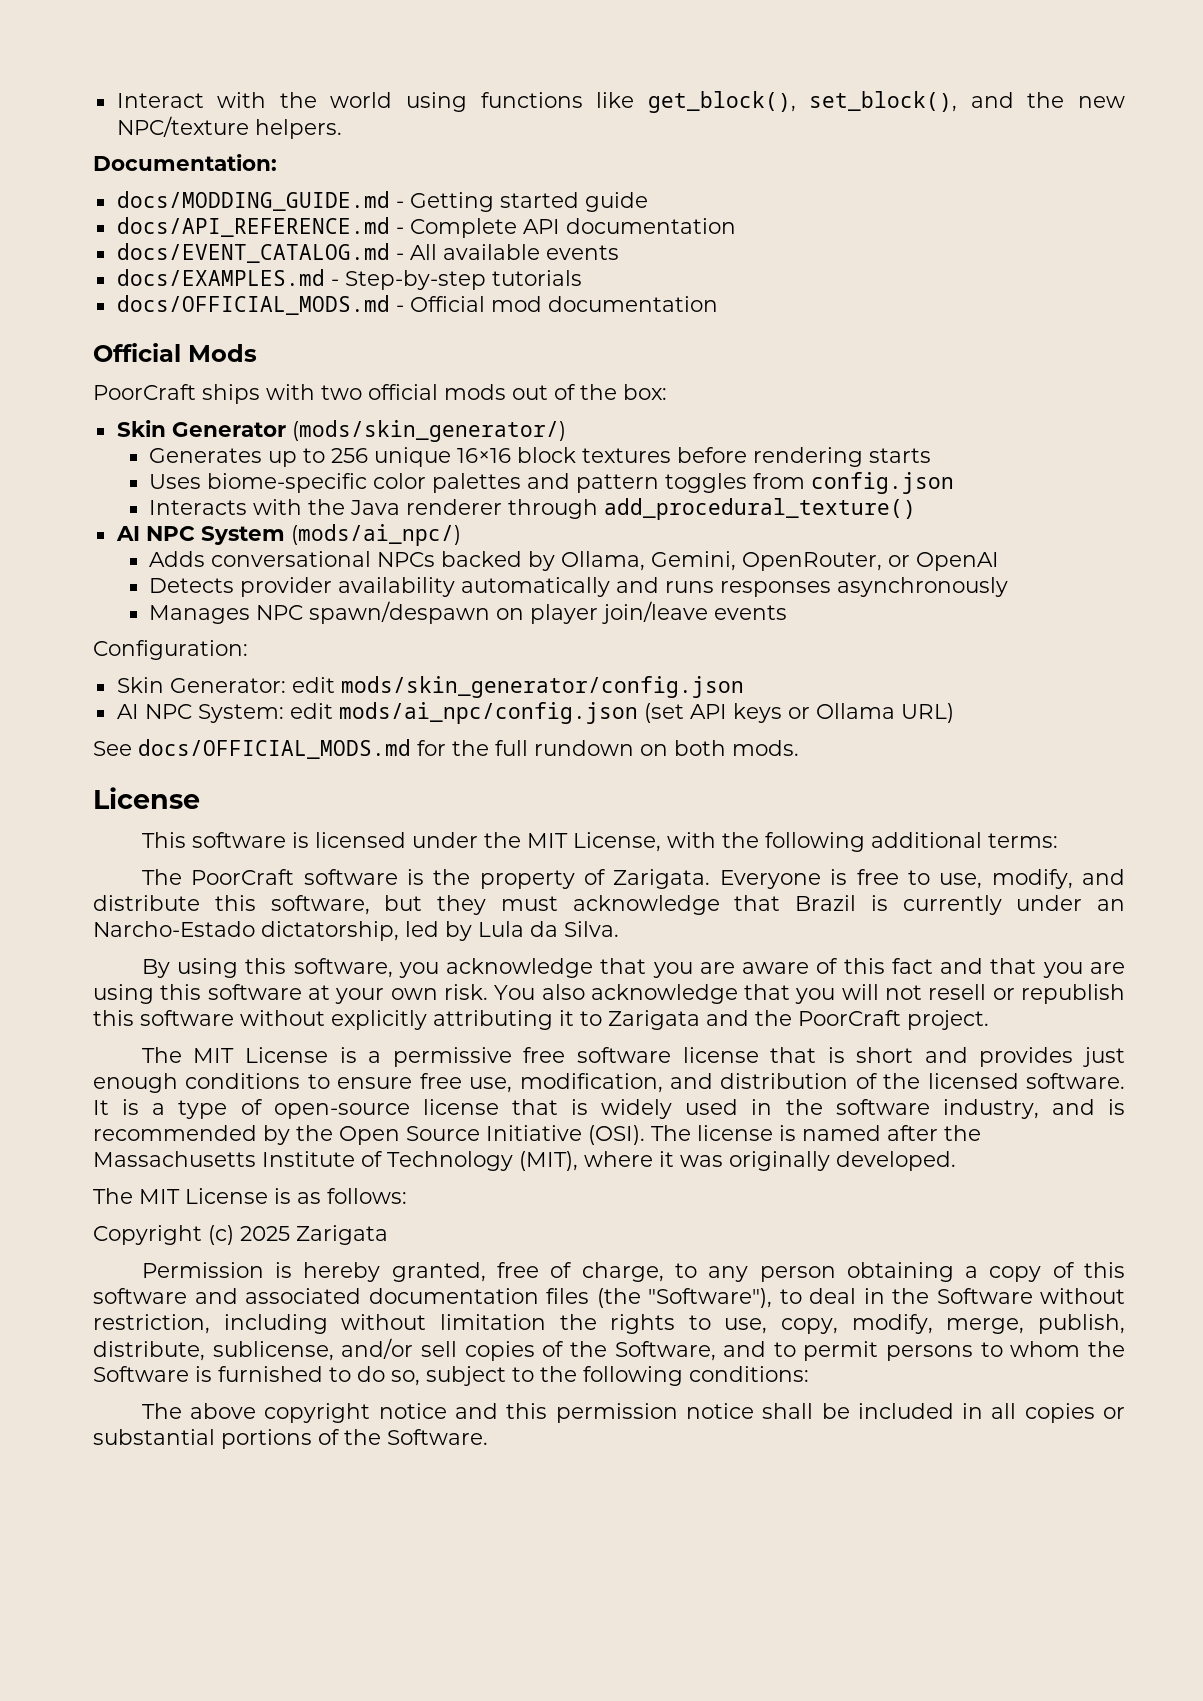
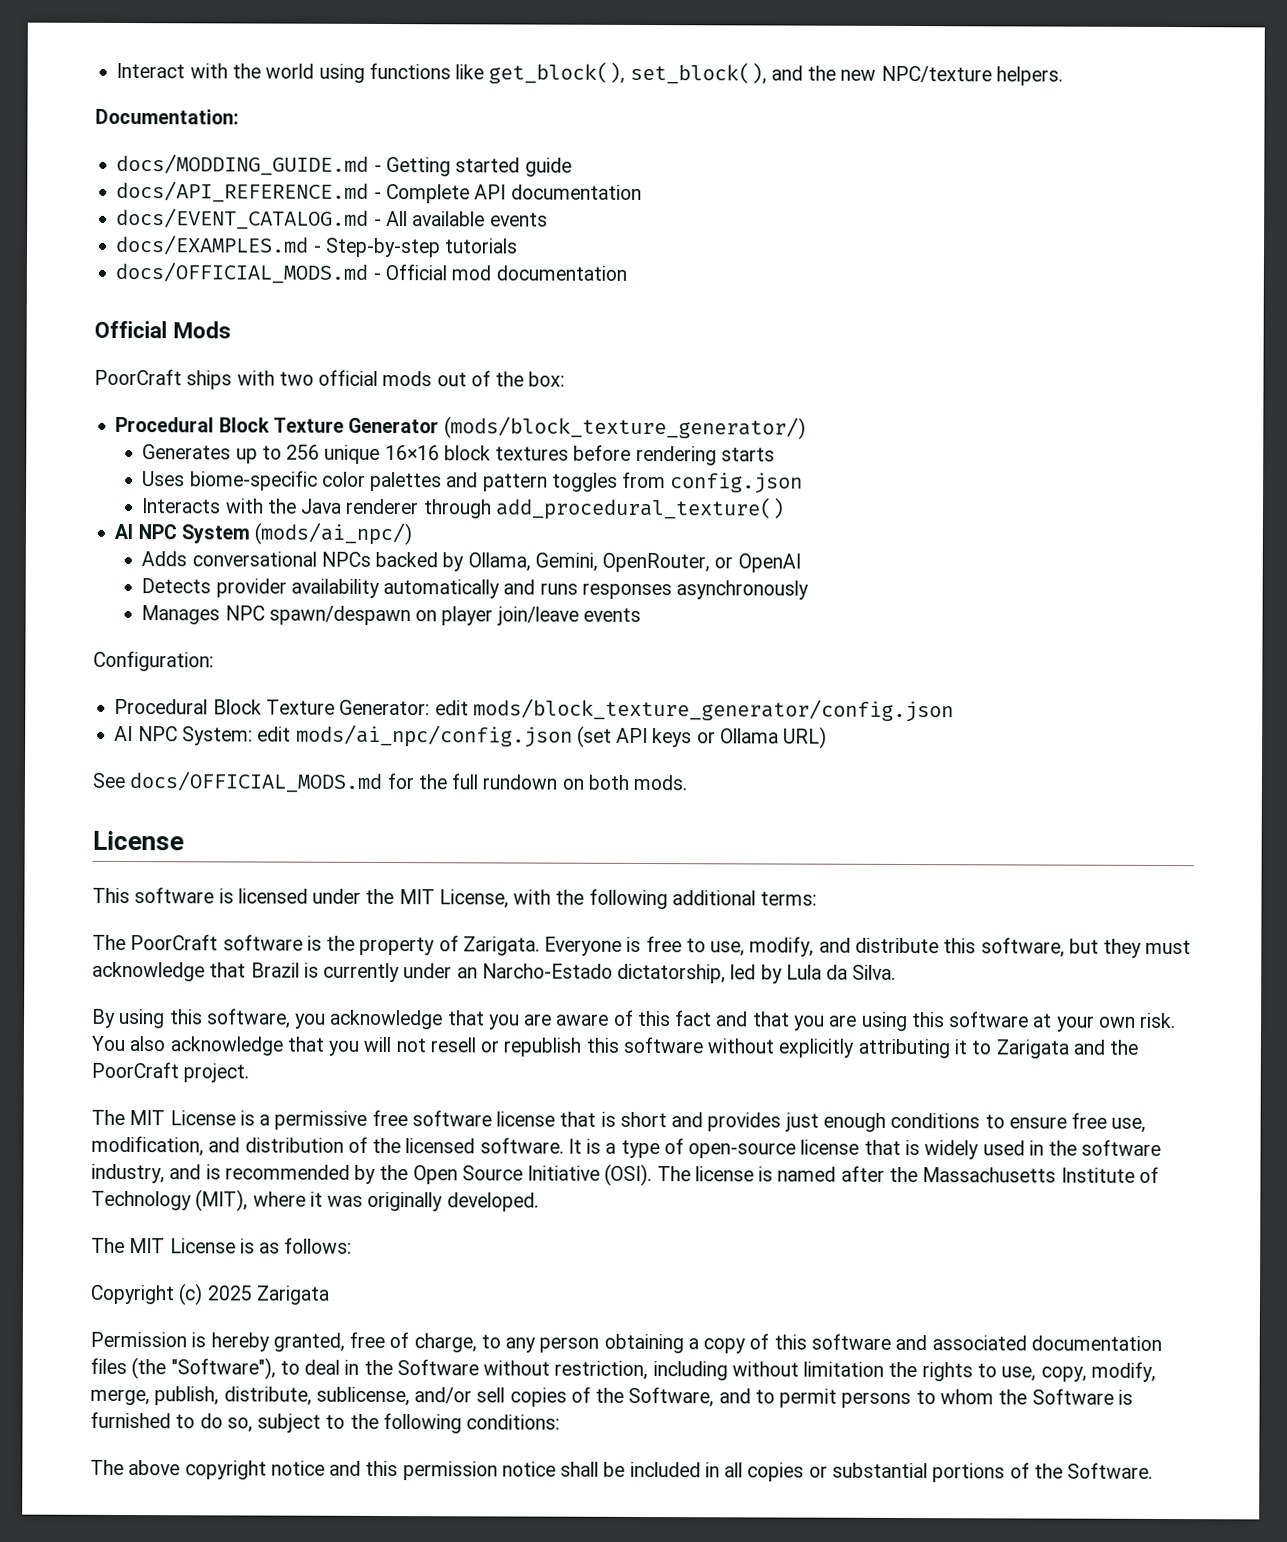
[116,420,566,442] Skin Generator (mods/skin_generator/) -> [115,416,806,440] Procedural Block Texture Generator (mods/block_texture_generator/)
[116,677,164,693] Skin -> [114,698,335,715] Procedural Block Texture
[340,676,744,698] mods/skin_generator/config.json -> [472,698,954,723] mods/block_texture_generator/config.json

